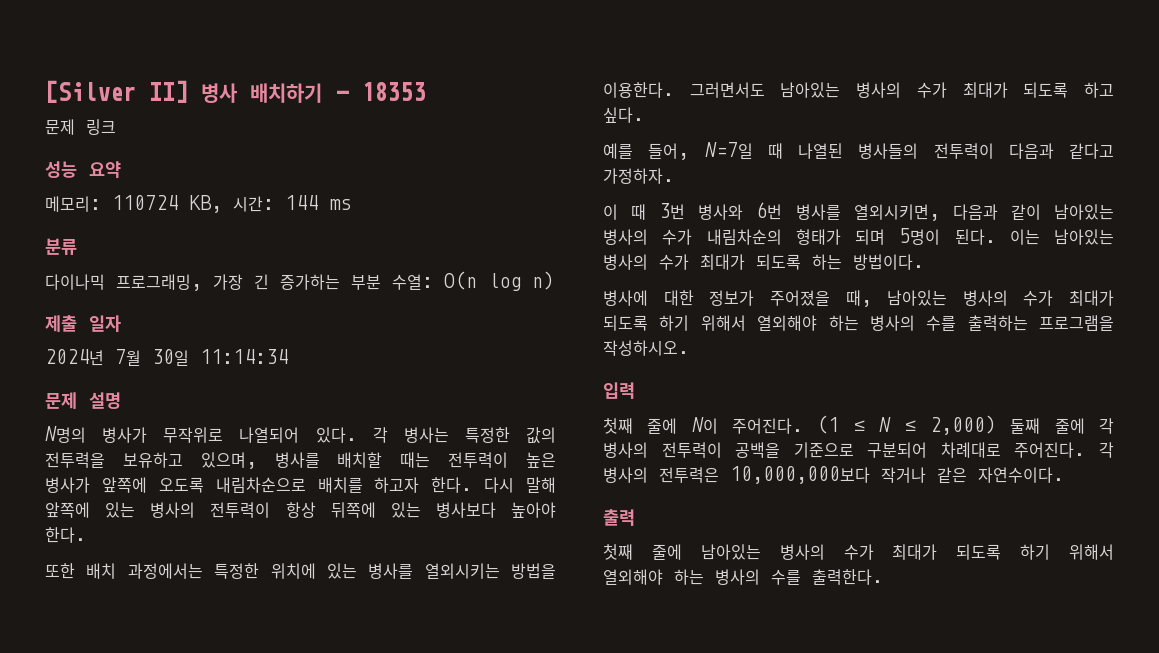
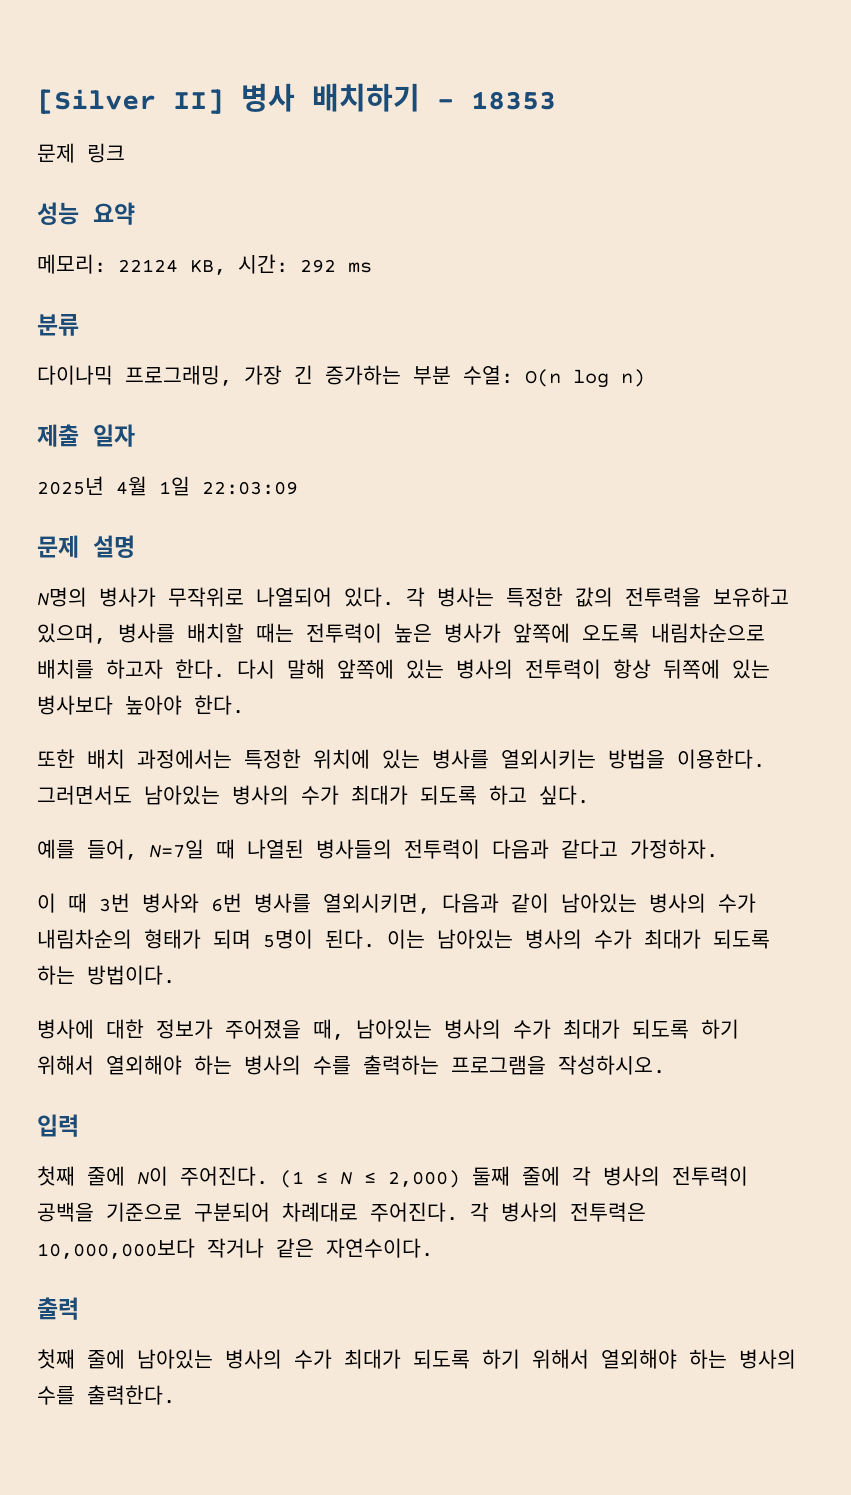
[112,195,178,210] 110724 -> [118,259,178,273] 22124
[285,195,318,210] 144 -> [300,259,336,273] 292
[45,349,288,366] 2024년 7월 30일 11:14:34 -> [37,476,298,496] 2025년 4월 1일 22:03:09

